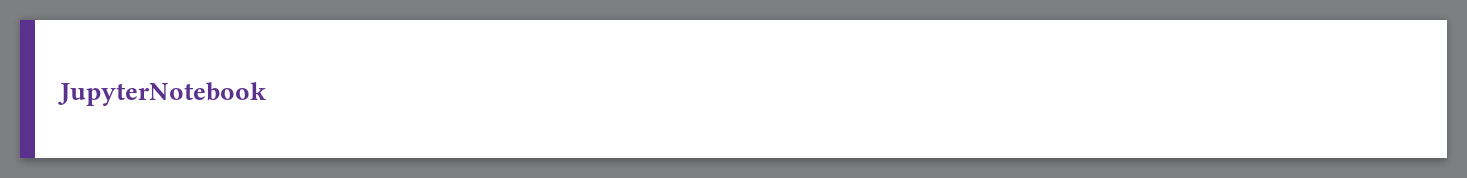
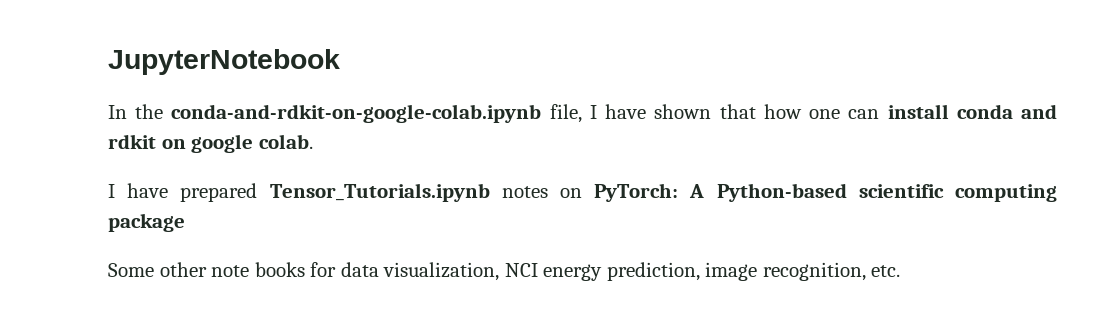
(267, 94) none -> [108,104,1058,123] [108,134,313,153] [108,183,1057,202] [108,213,185,232] [108,262,901,281] // In the conda-and-rdkit-on-google-colab.ipynb file, I have shown that how one can install conda and rdkit on google colab. // I have prepared Tensor_Tutorials.ipynb notes on PyTorch: A Python-based scientific computing package // Some other note books for data visualization, NCI energy prediction, image recognition, etc.

